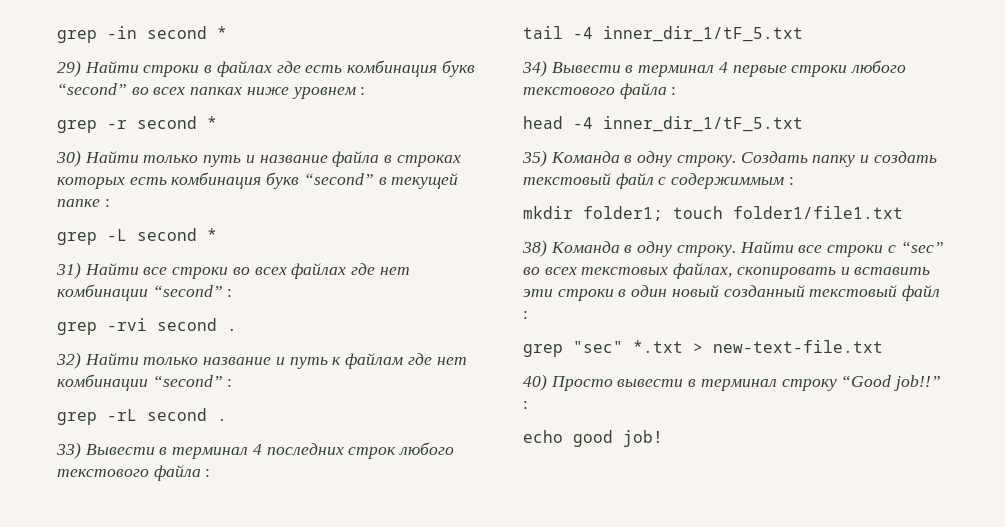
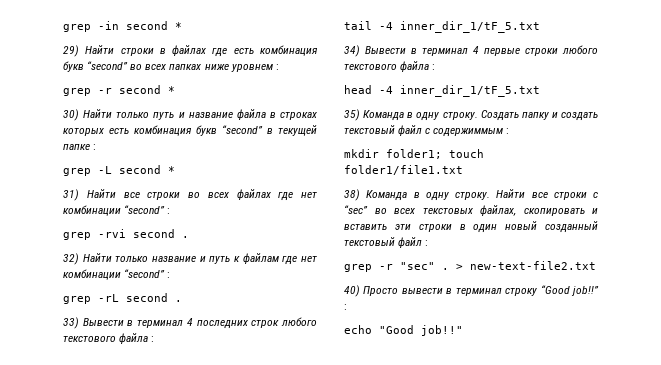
[573,340,883,353] "sec" *.txt > new-text-file.txt -> [379,261,596,270] -r "sec" . > new-text-file2.txt
[573,430,663,447] good job! -> [379,325,463,336] "Good job!!"

